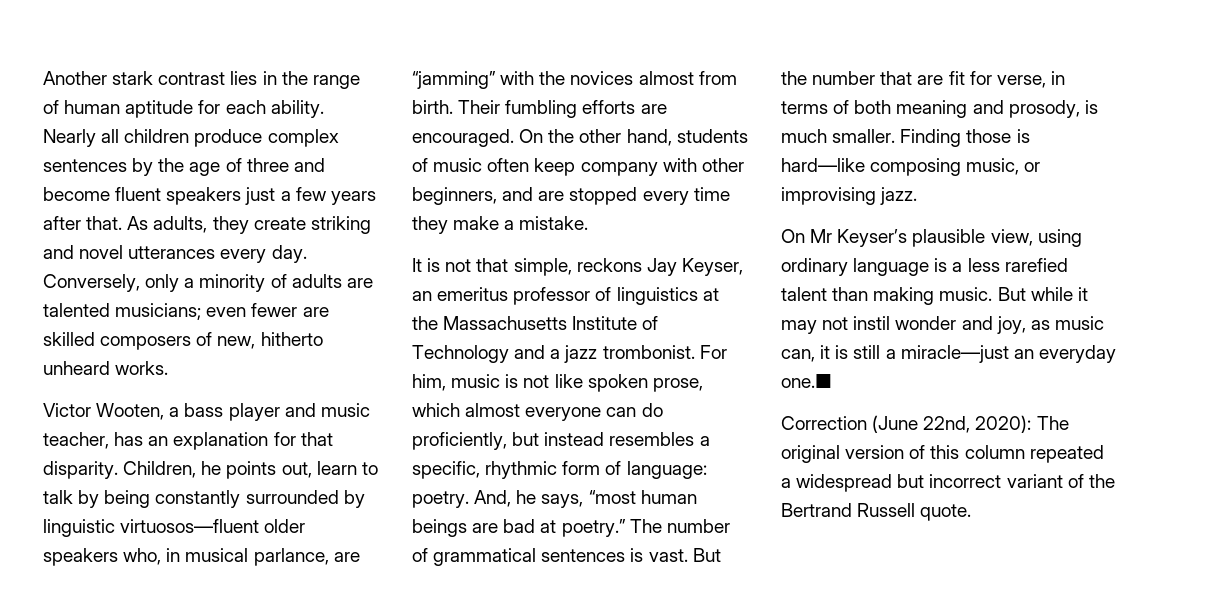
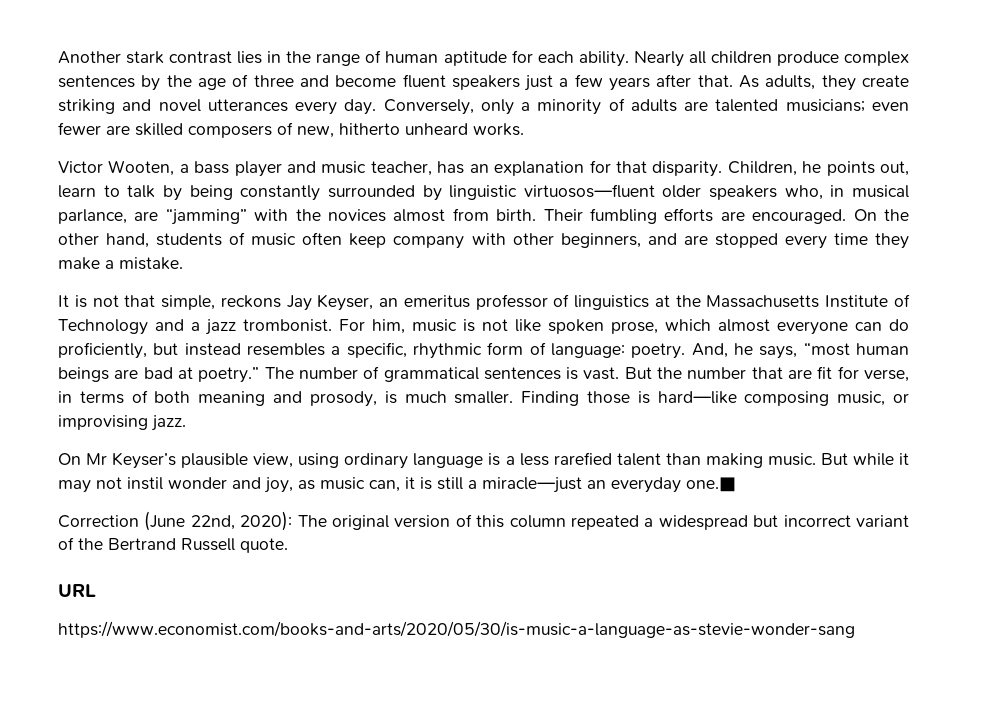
(972, 512) none -> [58,584,96,597] [58,621,855,638] // URL // https://www.economist.com/books-and-arts/2020/05/30/is-music-a-language-as-stevie-wonder-sang

